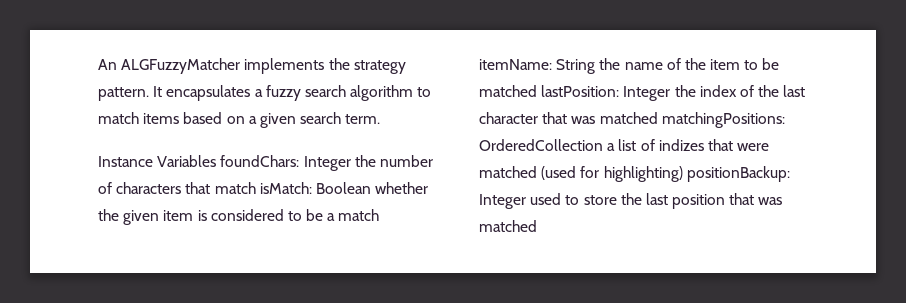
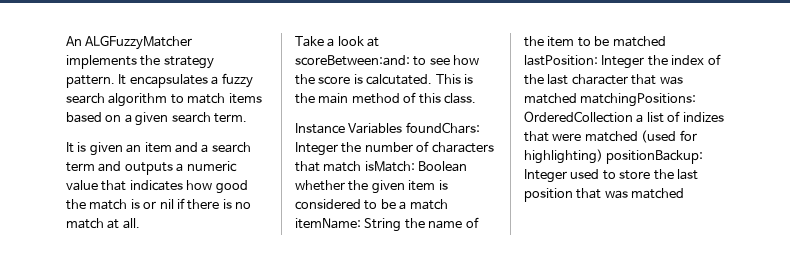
(381, 119) none -> [66,142,251,156] [66,161,237,175] [66,180,248,194] [66,198,251,210] [66,218,140,229] [295,36,380,47] [295,55,480,66] [295,74,473,85] [295,92,476,104] // It is given an item and a search term and outputs a numeric value that indicates how good the match is or nil if there is no match at all. // Take a look at scoreBetween:and: to see how the score is calcutated. This is the main method of this class.

